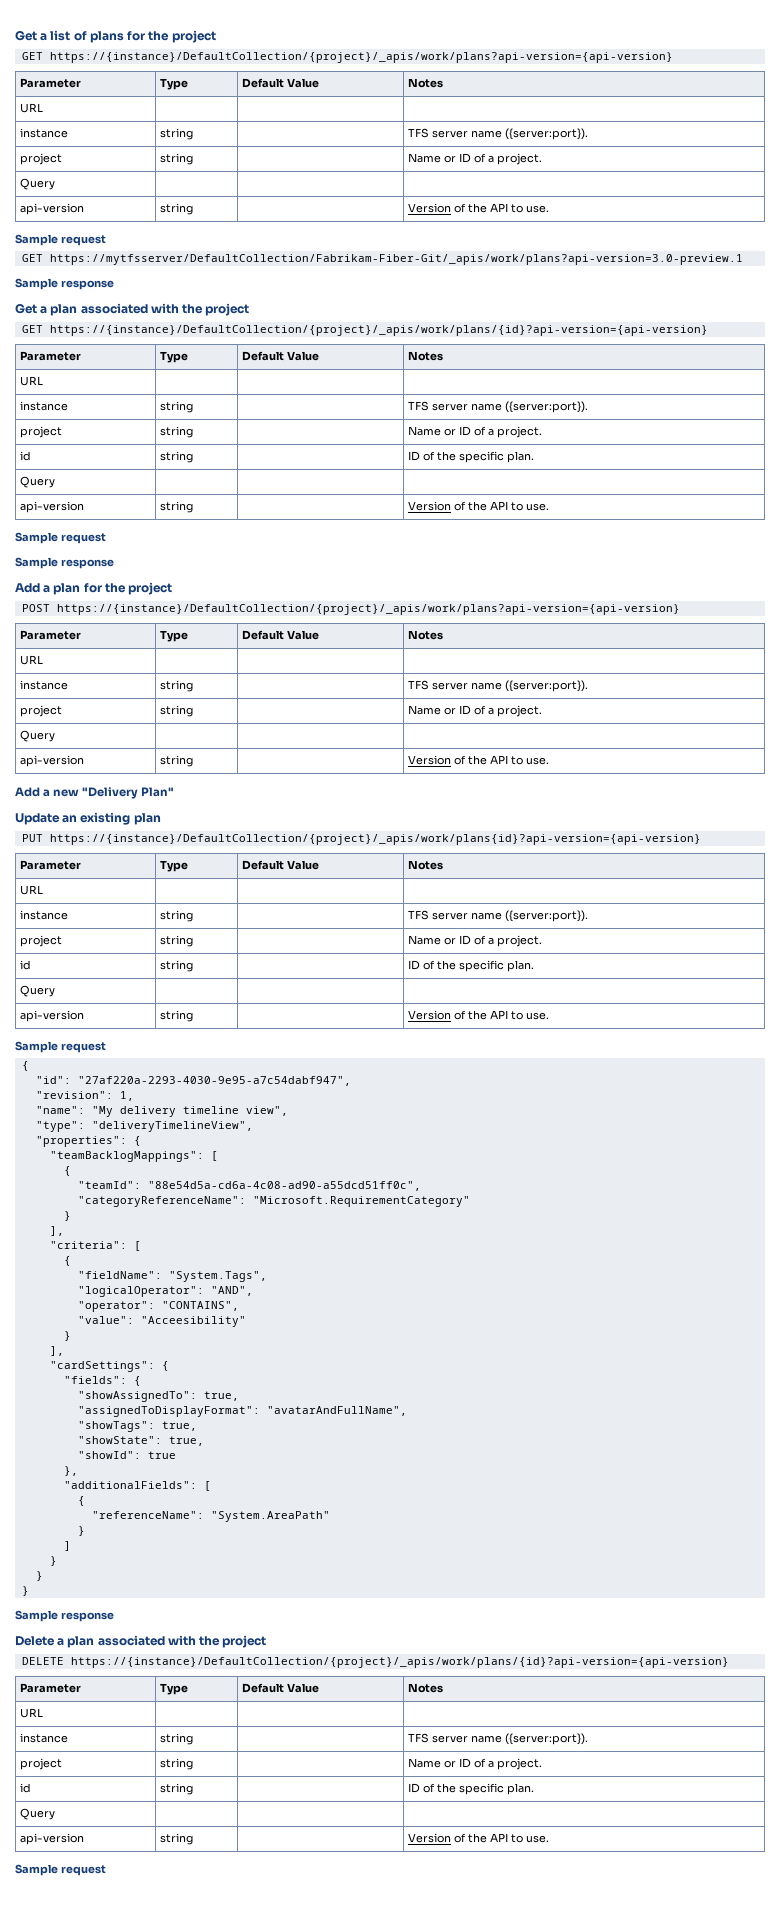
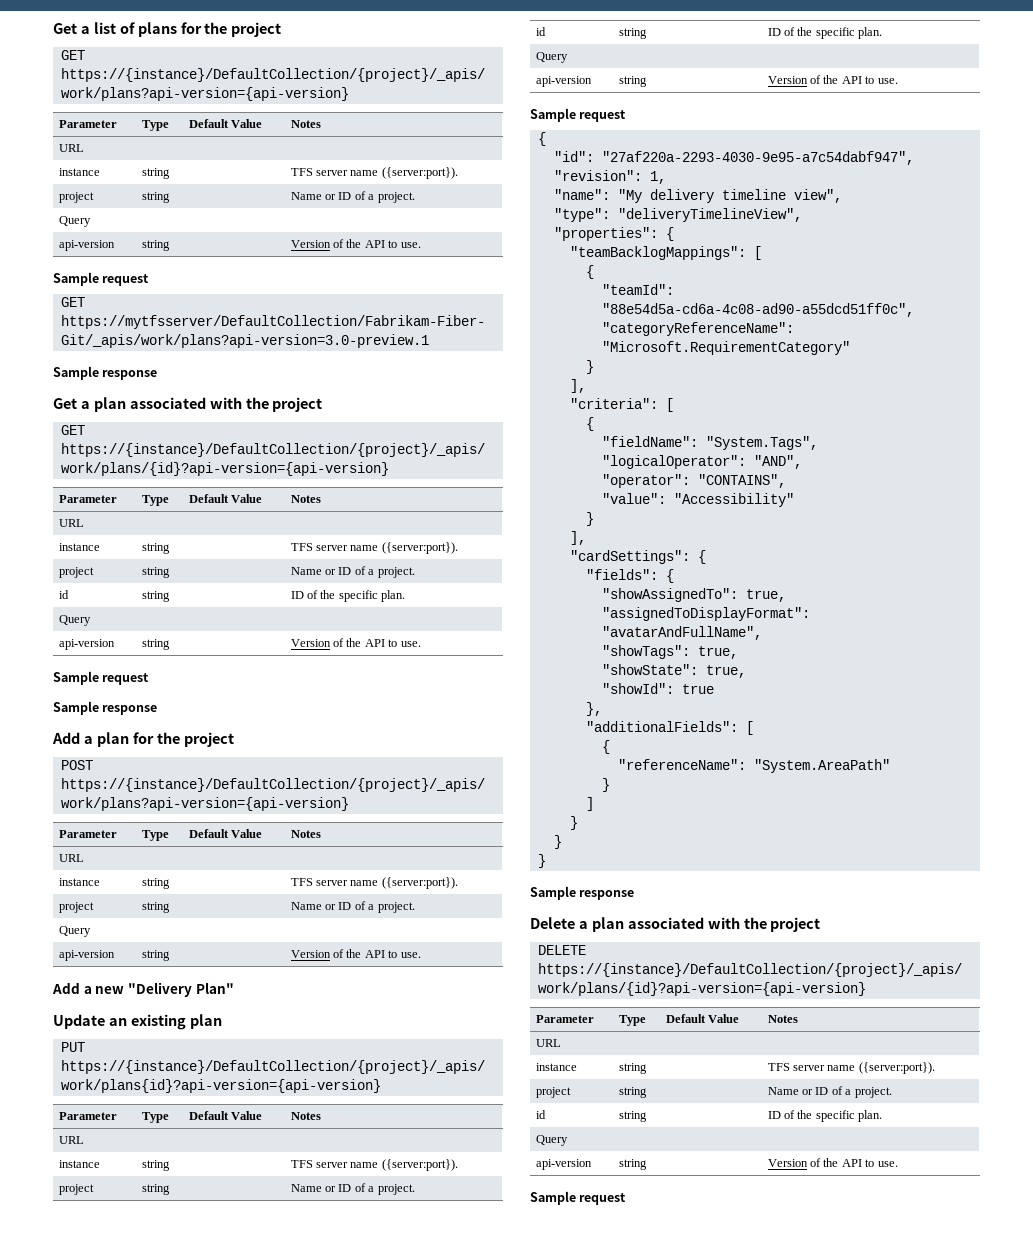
[140,1316,246,1327] "Acceesibility" -> [674,493,795,507] "Accessibility"

